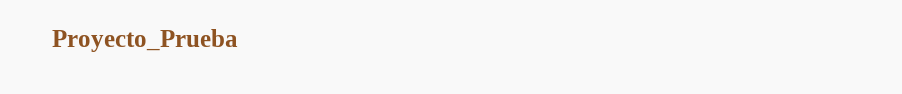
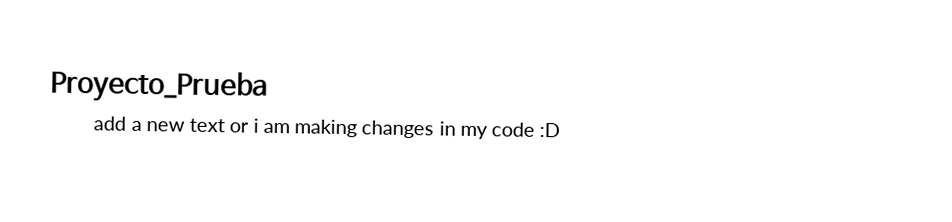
(238, 40) none -> [93,116,561,140] // add a new text or i am making changes in my code :D

